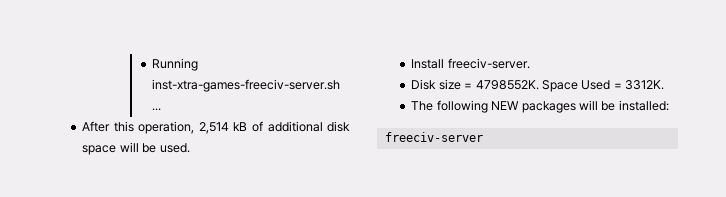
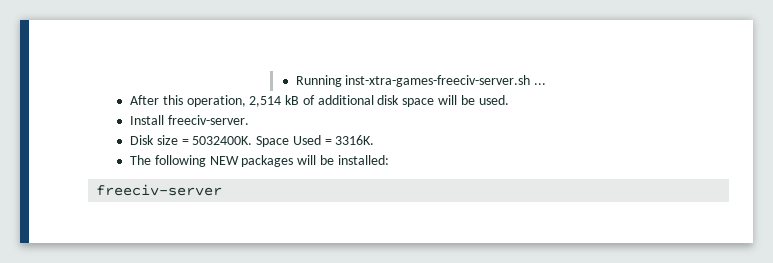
[475,80,539,90] 4798552K. -> [192,136,253,145] 5032400K.
[625,80,665,90] 3312K. -> [335,135,375,145] 3316K.

